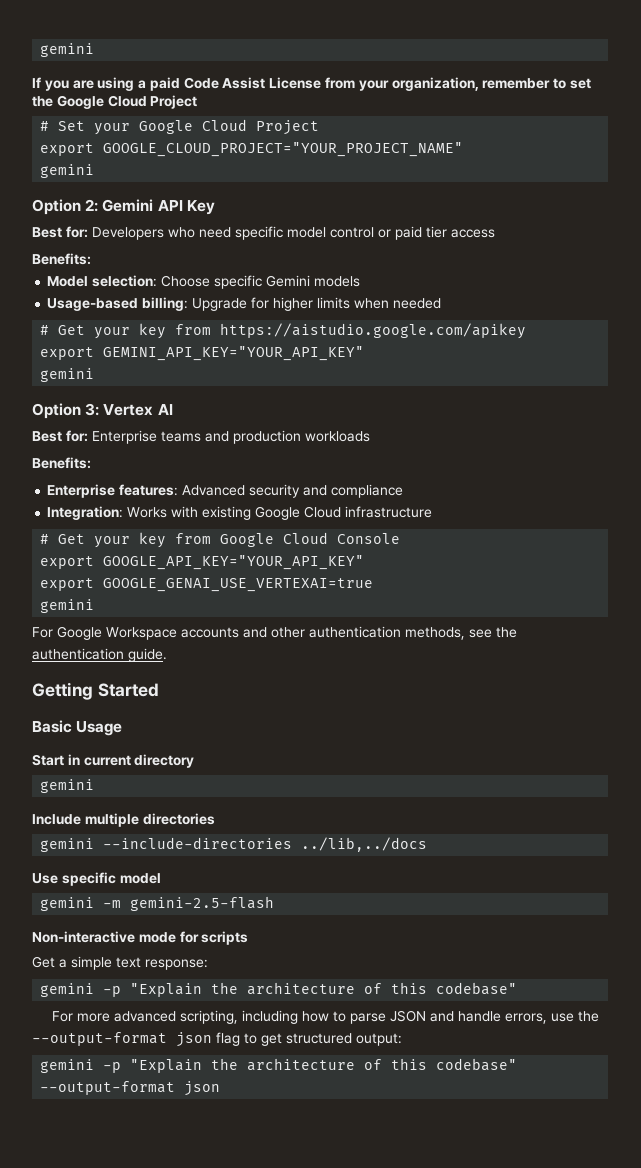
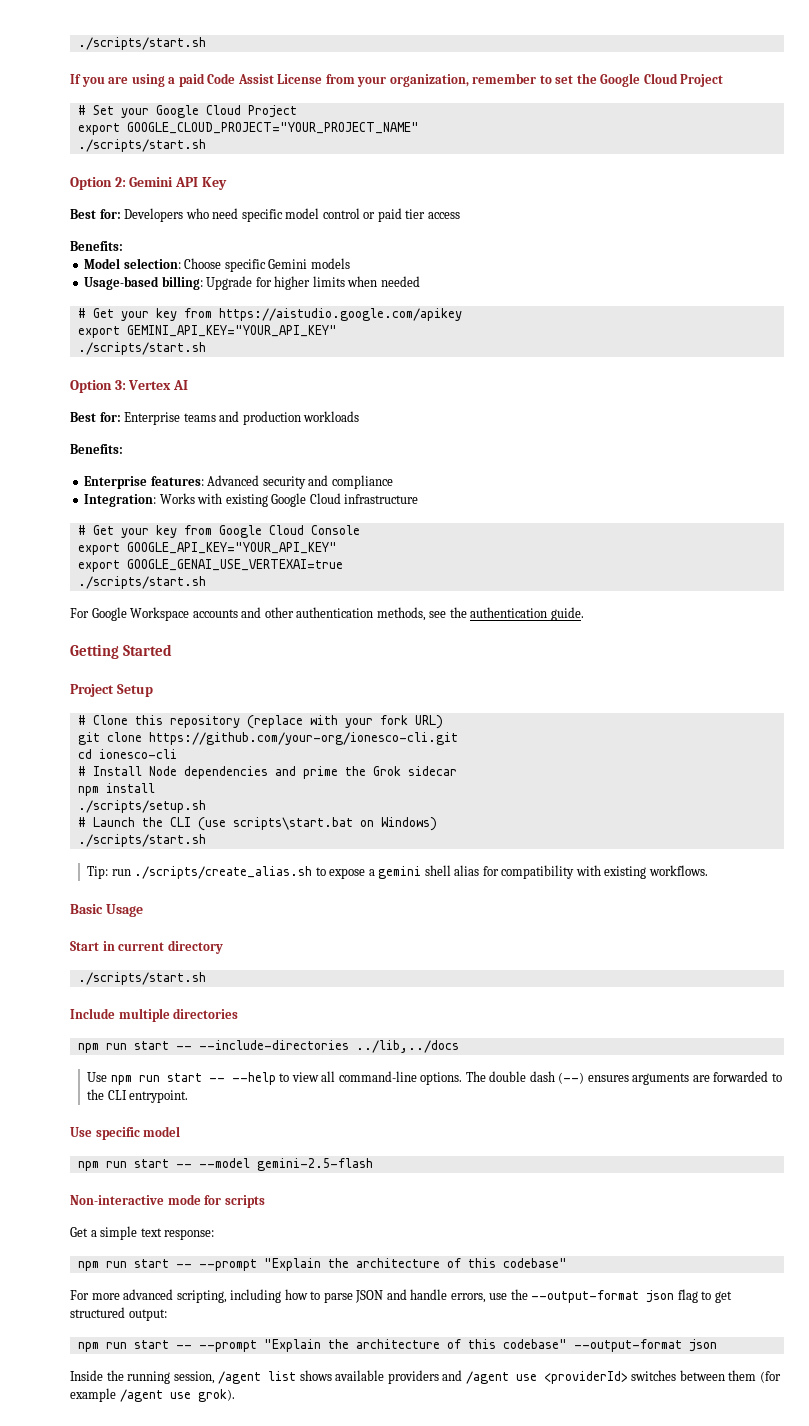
[40,43,95,57] gemini -> [77,37,206,50] ./scripts/start.sh
[40,164,95,178] gemini -> [77,139,206,152] ./scripts/start.sh
[40,368,95,382] gemini -> [77,342,206,355] ./scripts/start.sh
[40,599,95,613] gemini -> [77,576,206,589] ./scripts/start.sh
(159, 690) none -> [70,684,153,697] [77,715,443,729] [77,732,458,745] [77,749,177,759] [77,766,457,779] [77,783,155,796] [77,800,206,813] [77,817,437,831] [77,834,206,847] [87,865,708,879] // Project Setup // # Clone this repository (replace with your fork URL) // git clone https://github.com/your-org/ionesco-cli.git // cd ionesco-cli // # Install Node dependencies and prime the Grok sidecar // npm install // ./scripts/setup.sh // # Launch the CLI (use scripts\start.bat on Windows) // ./scripts/start.sh // Tip: run ./scripts/create_alias.sh to expose a gemini shell alias for compatibility with existing workflows.
[40,779,95,793] gemini -> [77,972,206,985] ./scripts/start.sh
[40,837,428,852] [32,872,161,886] [40,897,122,911] gemini --include-directories ../lib,../docs // Use specific model // gemini -m -> [77,1040,459,1053] [87,1071,782,1085] [87,1089,189,1103] [70,1126,181,1140] [77,1158,250,1171] npm run start -- --include-directories ../lib,../docs // Use npm run start -- --help to view all command-line options. The double dash (--) ensures arguments are forwarded to the CLI entrypoint. // Use specific model // npm run start -- --model
[40,983,122,997] gemini -p -> [77,1259,257,1271] npm run start -- --prompt
[40,1059,122,1073] gemini -p -> [77,1340,257,1352] npm run start -- --prompt
(221, 1088) none -> [70,1370,781,1384] [70,1388,235,1402] // Inside the running session, /agent list shows available providers and /agent use <providerId> switches between them (for example /agent use grok).

